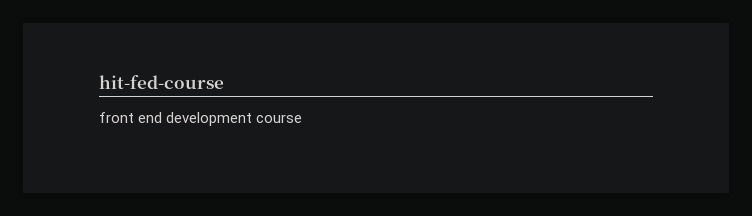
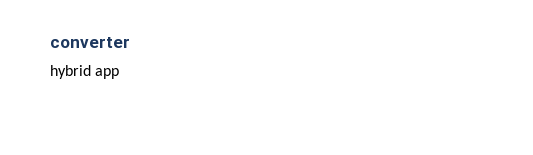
[99,75,224,89] [99,112,303,126] hit-fed-course // front end development course -> [50,37,130,48] [50,65,120,79] converter // hybrid app

